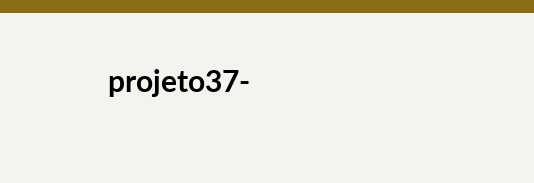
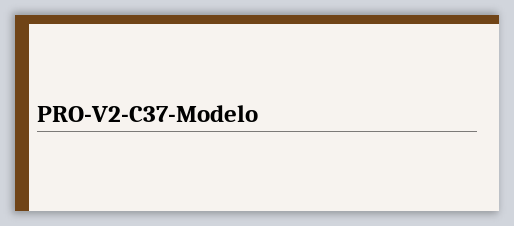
[108,69,250,97] projeto37- -> [37,105,258,122] PRO-V2-C37-Modelo

